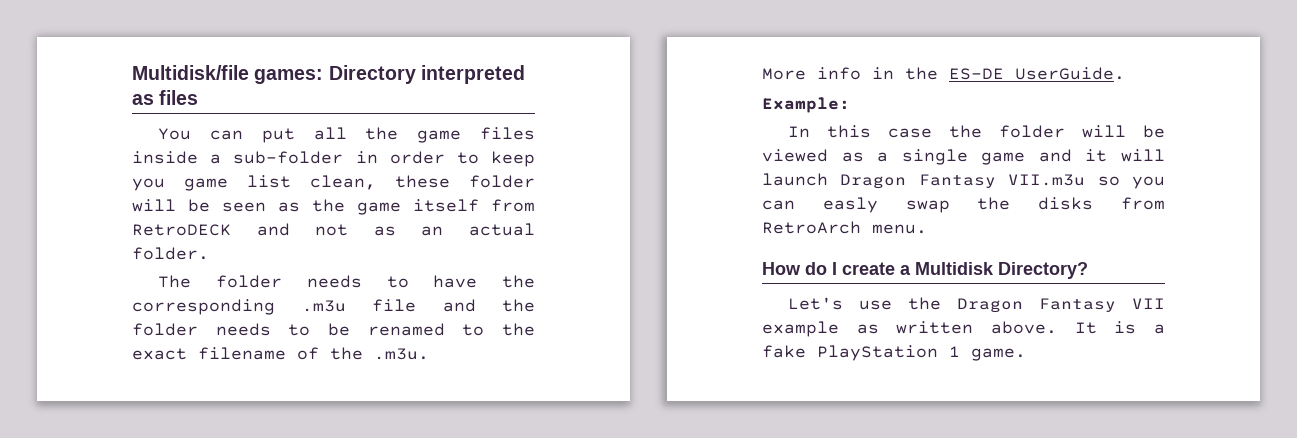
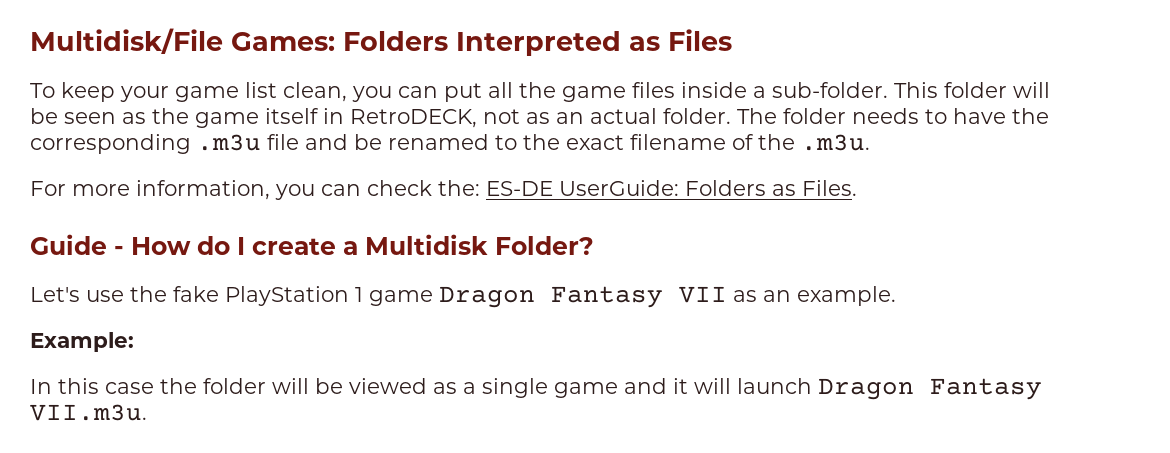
[132,65,525,84] [132,90,199,105] [158,128,192,140] Multidisk/file games: Directory interpreted as files // You -> [30,28,732,56] [30,82,392,102] Multidisk/File Games: Folders Interpreted as Files // To keep your game list clean, you
[233,151,535,167] [132,175,450,191] sub-folder in order to keep you game list clean, these -> [772,82,938,98] sub-folder. This
[491,199,535,212] [132,223,290,236] from RetroDECK and -> [323,108,477,128] in RetroDECK,
(209, 253) // -> (731, 116) none
[502,299,535,312] [132,323,311,336] the folder needs to -> (348, 142) none
[762,67,1125,80] More info in the ES-DE UserGuide. -> [30,180,857,200] [30,234,594,255] [30,286,896,308] For more information, you can check the: ES-DE UserGuide: Folders as Files. // Guide - How do I create a Multidisk Folder? // Let's use the fake PlayStation 1 game Dragon Fantasy VII as an example.
[1008,174,1165,189] [762,197,1165,213] [762,221,927,234] [762,262,1088,279] [788,297,1165,313] [762,321,1165,337] [762,345,1026,361] VII.m3u so you can easly swap the disks from RetroArch menu. // How do I create a Multidisk Directory? // Let's use the Dragon Fantasy VII example as written above. It is a fake PlayStation 1 game. -> [30,404,147,421] VII.m3u.

